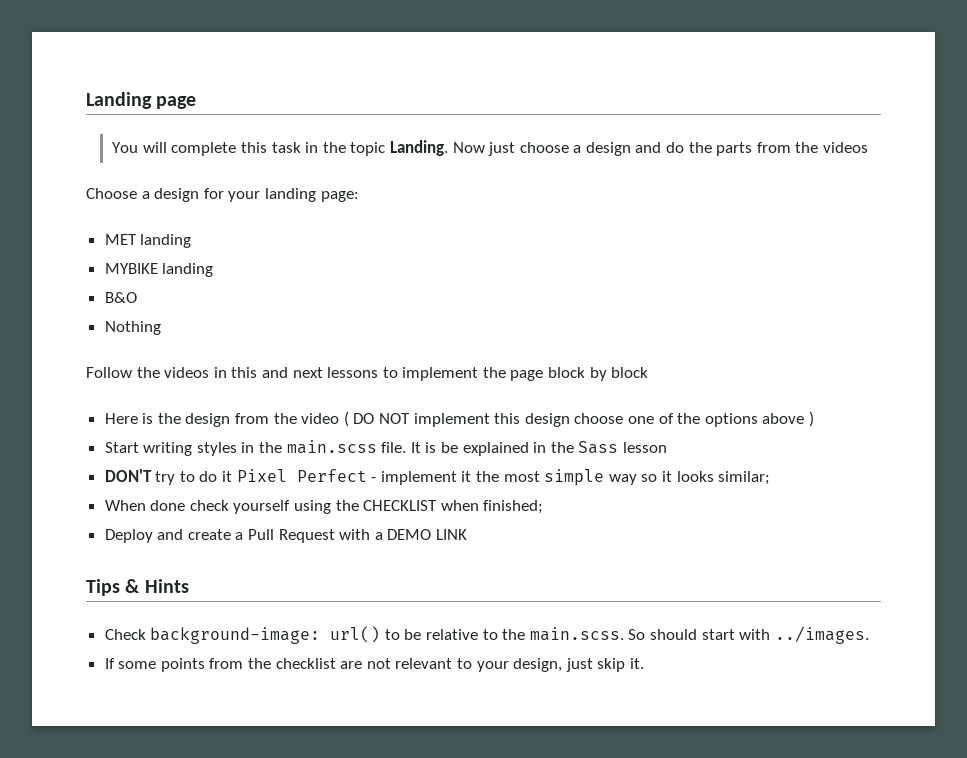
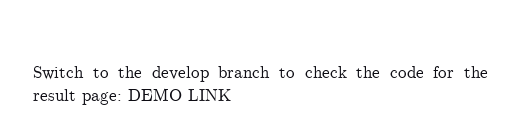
[86,92,197,109] [112,140,869,156] [86,188,359,202] [104,234,192,248] [104,263,214,277] [104,292,137,303] [104,321,161,335] [86,367,649,381] [104,411,814,427] [104,440,667,456] [104,469,771,486] [104,500,544,514] [104,529,468,543] [86,579,189,596] [104,626,869,644] [104,658,644,672] Landing page // You will complete this task in the topic Landing. Now just choose a design and do the parts from the videos // Choose a design for your landing page: // MET landing // MYBIKE landing // B&O // Nothing // Follow the videos in this and next lessons to implement the page block by block // Here is the design from the video ( DO NOT implement this design choose one of the options above ) // Start writing styles in the main.scss file. It is be explained in the Sass lesson // DON'T try to do it Pixel Perfect - implement it the most simple way so it looks similar; // When done check yourself using the CHECKLIST when finished; // Deploy and create a Pull Request with a DEMO LINK // Tips & Hints // Check background-image: url() to be relative to the main.scss. So should start with ../images. // If some points from the checklist are not relevant to your design, just skip it. -> [33,66,489,82] [33,88,231,105] Switch to the develop branch to check the code for the result page: DEMO LINK

